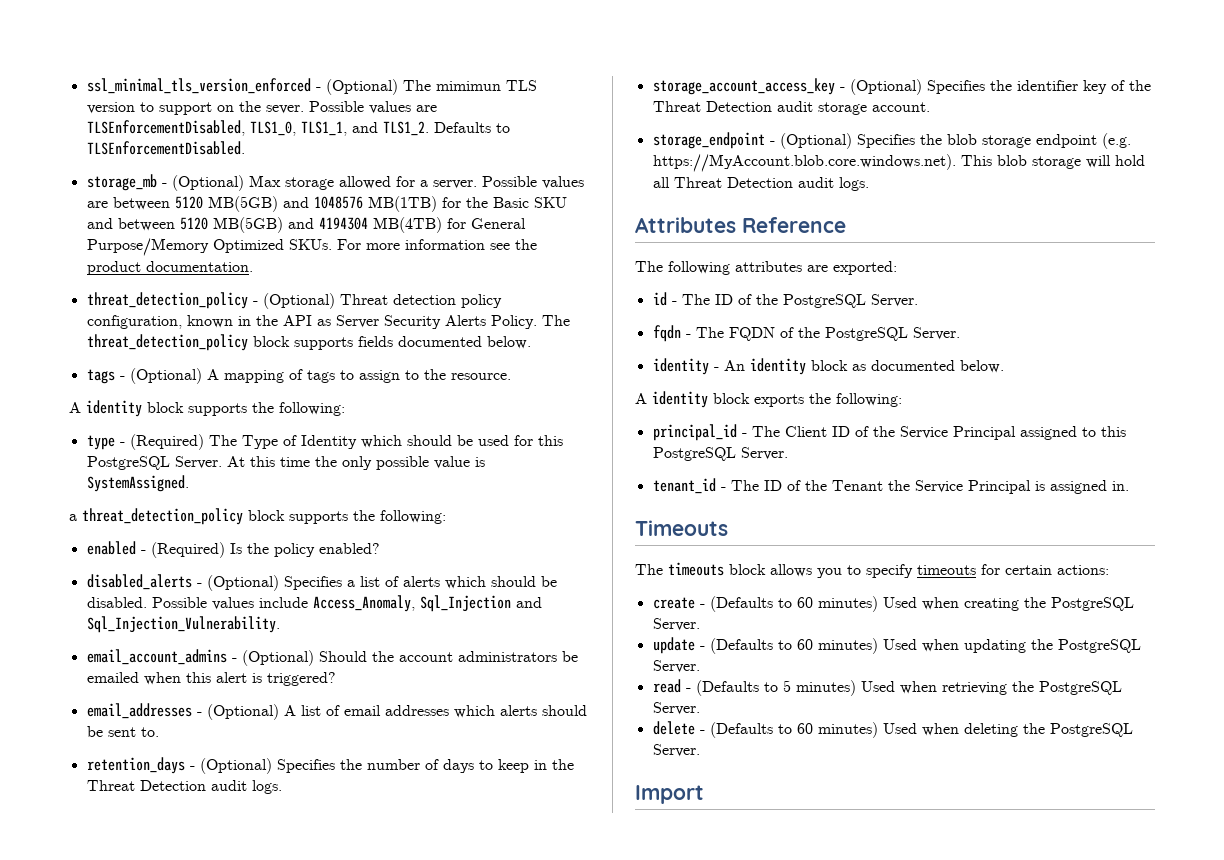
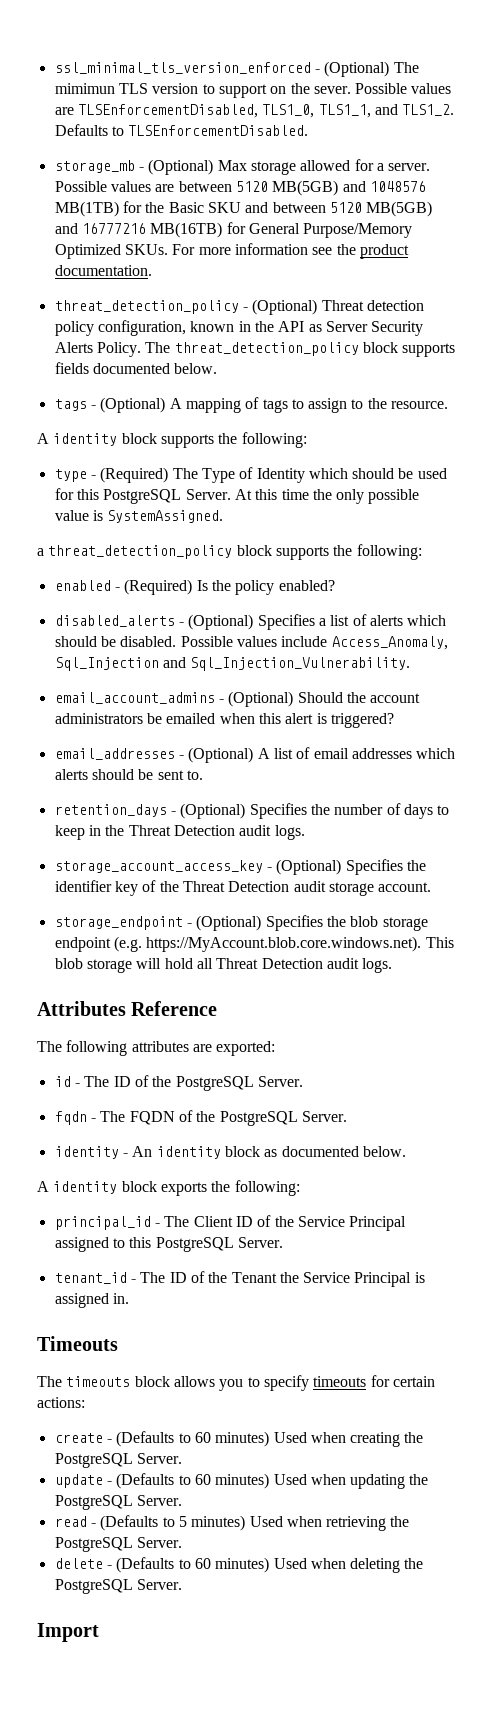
[318,217,442,233] 4194304 MB(4TB) -> [81,222,223,238] 16777216 MB(16TB)

